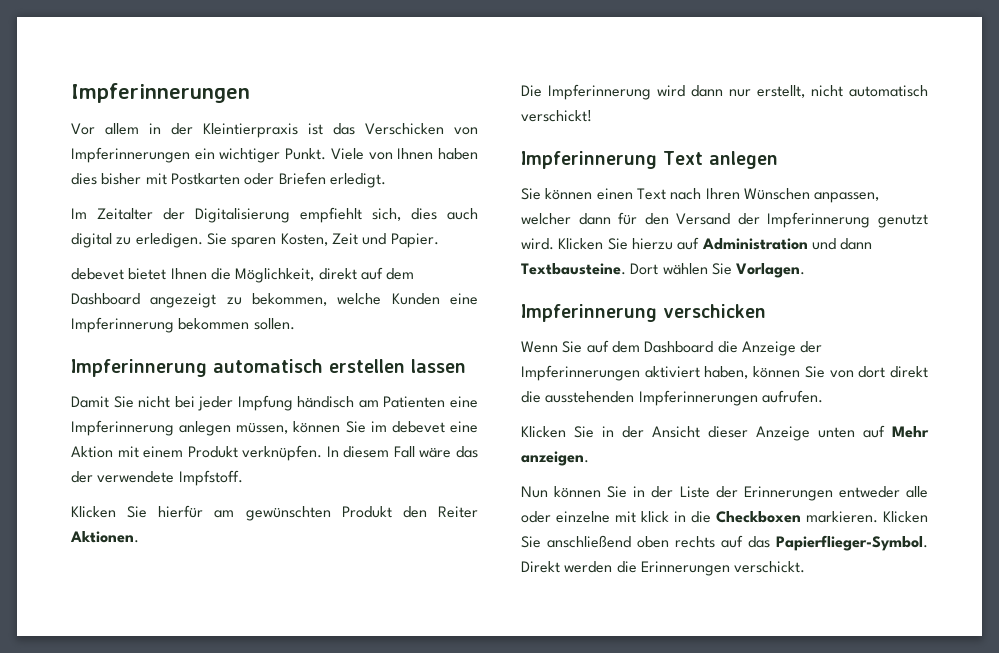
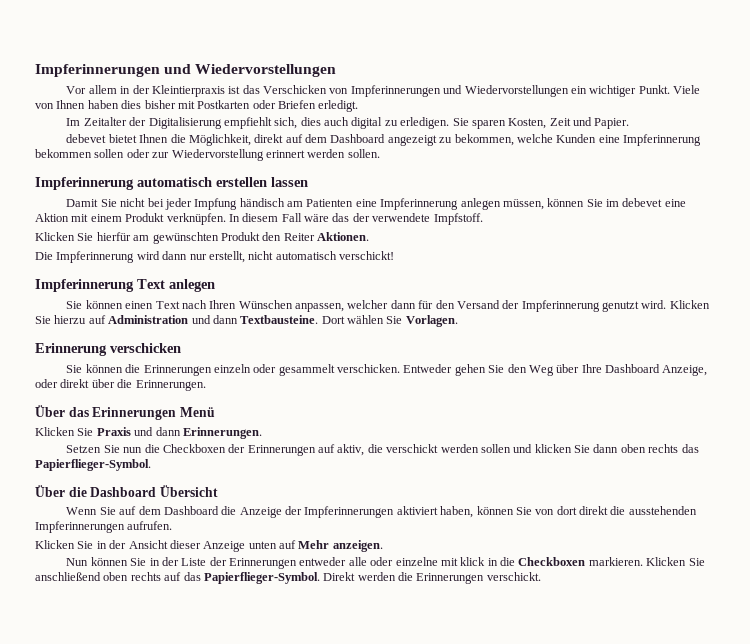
[71,83,250,103] Impferinnerungen -> [35,64,337,77] Impferinnerungen und Wiedervorstellungen
(190, 155) none -> [443,85,569,97] und Wiedervorstellungen
(250, 324) none -> [94,149,346,161] sollen oder zur Wiedervorstellung erinnert werden
[521,304,657,322] Impferinnerung -> [35,343,107,356] Erinnerung
(766, 311) none -> [66,364,708,376] [35,379,206,391] [35,405,215,420] [35,427,262,439] [66,444,699,456] [35,459,151,471] [35,485,218,497] // Sie können die Erinnerungen einzeln oder gesammelt verschicken. Entweder gehen Sie den Weg über Ihre Dashboard Anzeige, oder direkt über die Erinnerungen. // Über das Erinnerungen Menü // Klicken Sie Praxis und dann Erinnerungen. // Setzen Sie nun die Checkboxen der Erinnerungen auf aktiv, die verschickt werden sollen und klicken Sie dann oben rechts das Papierflieger-Symbol. // Über die Dashboard Übersicht

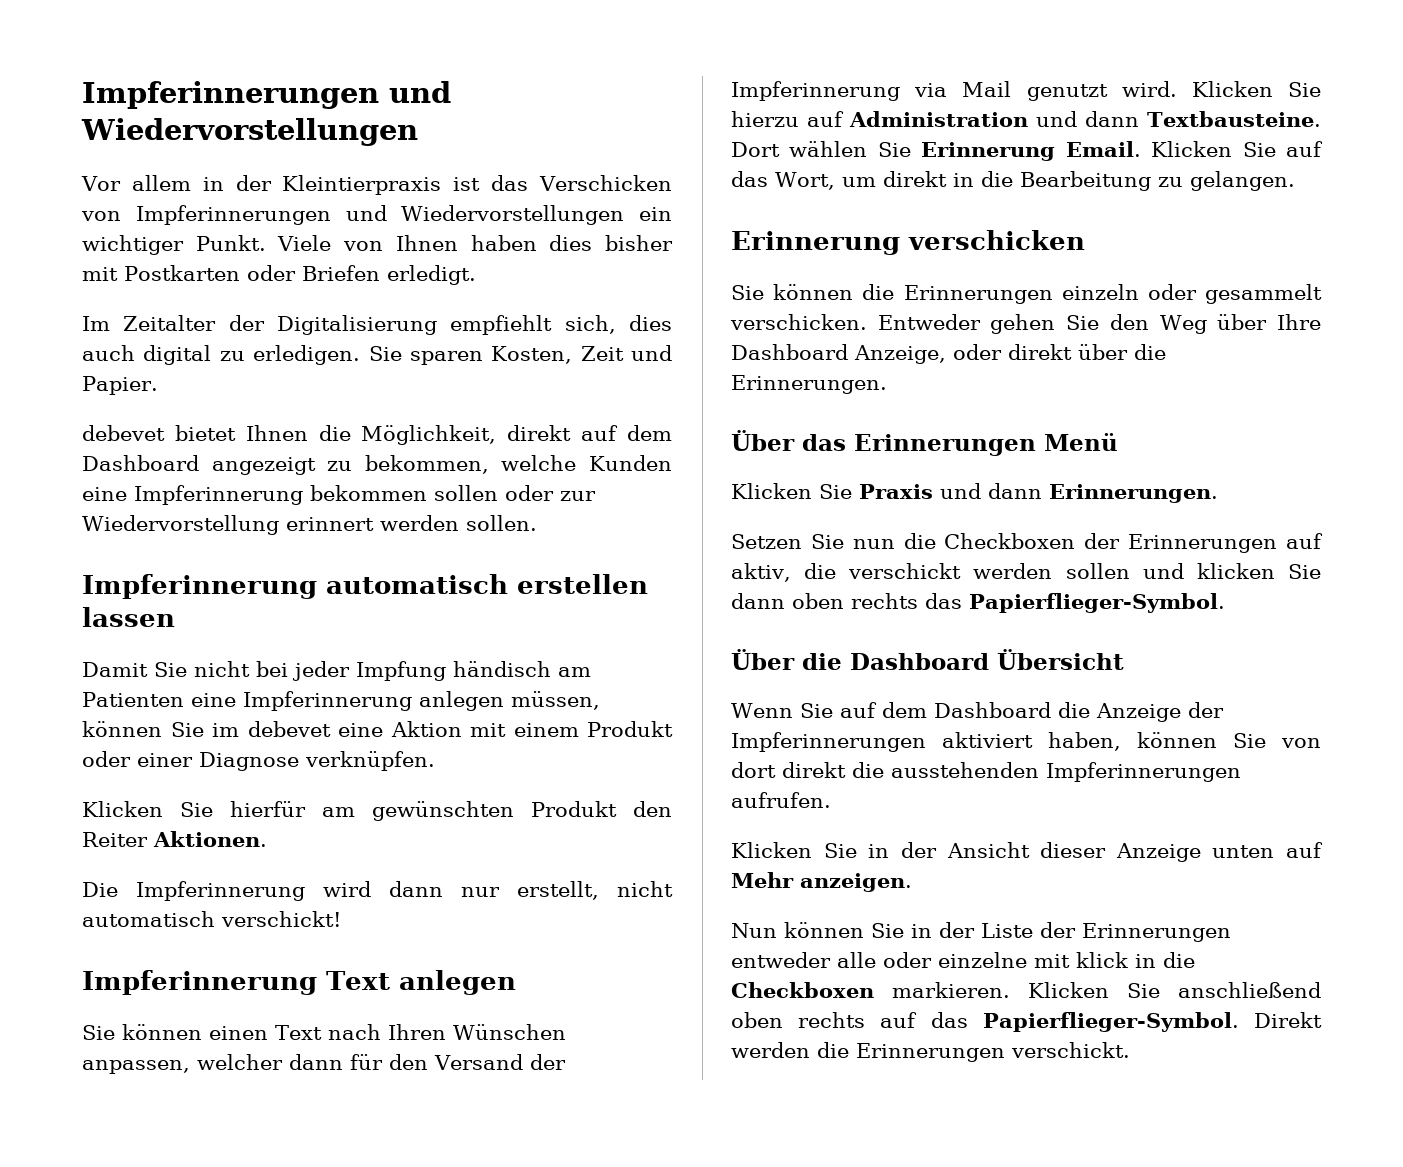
[166,213,483,225] verknüpfen. In diesem Fall wäre das der verwendete Impfstoff. -> [82,751,435,771] oder einer Diagnose verknüpfen.
(600, 306) none -> [914,81,1012,97] via Mail
[405,315,458,327] Vorlagen. -> [921,141,1323,161] [731,171,1295,191] Erinnerung Email. Klicken Sie auf das Wort, um direkt in die Bearbeitung zu gelangen.

